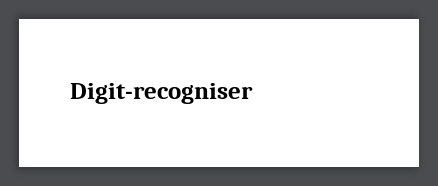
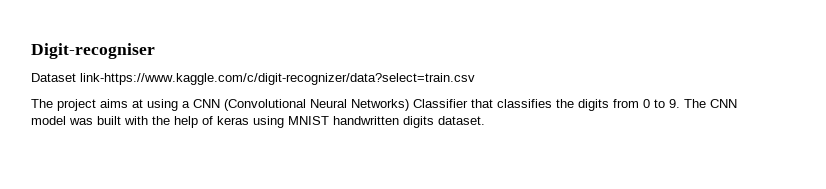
(253, 93) none -> [31,73,475,85] [31,99,737,111] [31,116,485,128] // Dataset link-https://www.kaggle.com/c/digit-recognizer/data?select=train.csv // The project aims at using a CNN (Convolutional Neural Networks) Classifier that classifies the digits from 0 to 9. The CNN model was built with the help of keras using MNIST handwritten digits dataset.

